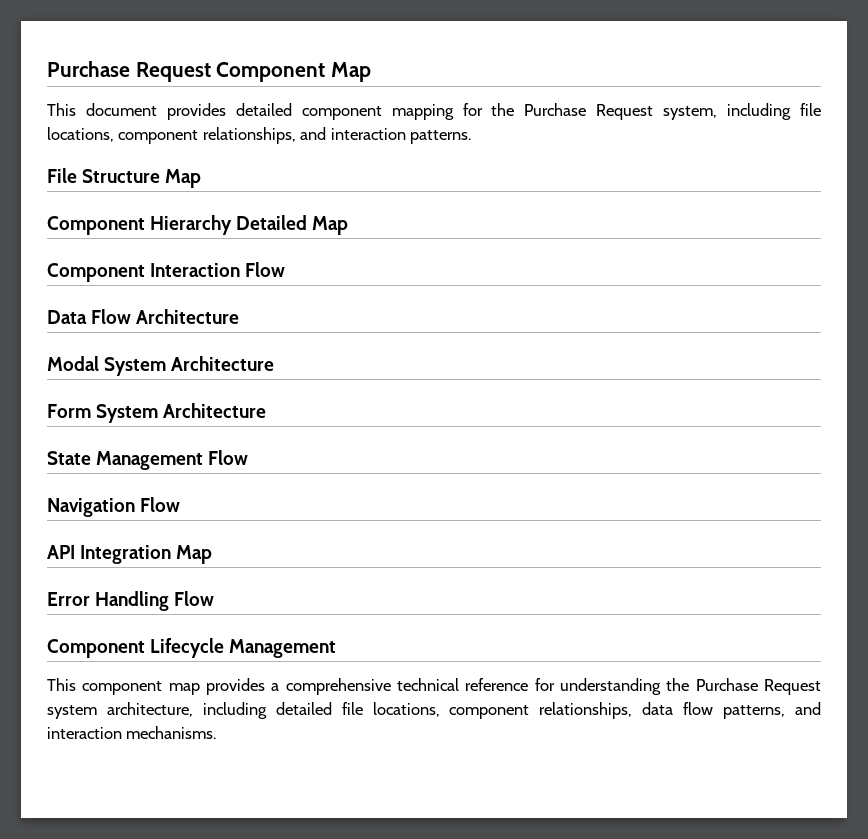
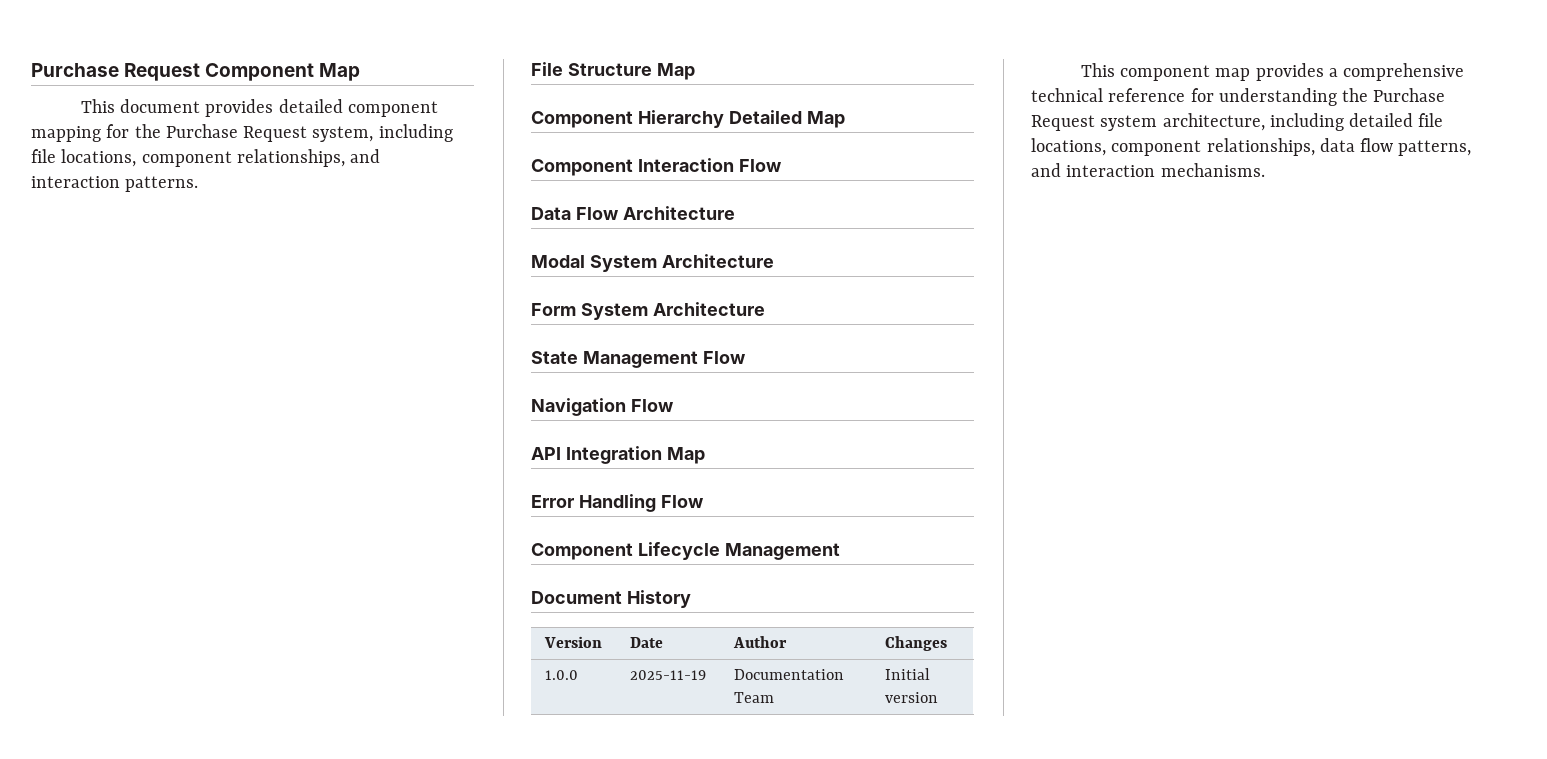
(337, 648) none -> [531,590,691,608] [543,636,602,648] [629,637,663,648] [732,636,787,648] [884,636,947,651] [544,670,578,680] [629,670,706,680] [733,669,844,680] [733,692,774,703] [884,668,930,680] [884,692,938,703] // Document History // Version | Date | Author | Changes // 1.0.0 | 2025-11-19 | Documentation Team | Initial version

